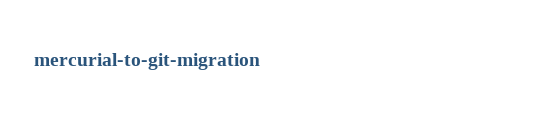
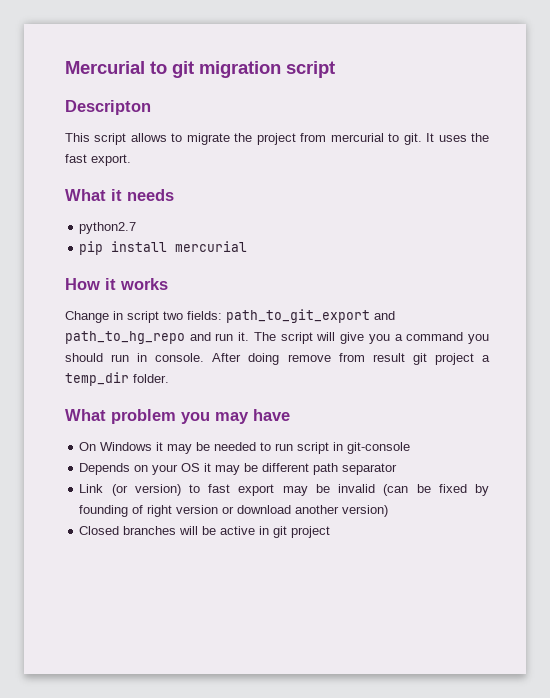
[34,53,260,70] mercurial-to-git-migration -> [65,61,335,78] [65,100,151,115] [65,133,489,145] [65,154,131,166] [65,189,174,201] [79,222,137,234] [79,241,248,255] [65,278,168,290] [65,309,395,323] [65,331,490,344] [65,353,490,365] [65,372,169,386] [65,409,290,424] [79,442,411,454] [79,463,398,475] [79,484,490,496] [79,505,389,517] [79,526,331,538] Mercurial to git migration script // Descripton // This script allows to migrate the project from mercurial to git. It uses the fast export. // What it needs // python2.7 // pip install mercurial // How it works // Change in script two fields: path_to_git_export and path_to_hg_repo and run it. The script will give you a command you should run in console. After doing remove from result git project a temp_dir folder. // What problem you may have // On Windows it may be needed to run script in git-console // Depends on your OS it may be different path separator // Link (or version) to fast export may be invalid (can be fixed by founding of right version or download another version) // Closed branches will be active in git project

